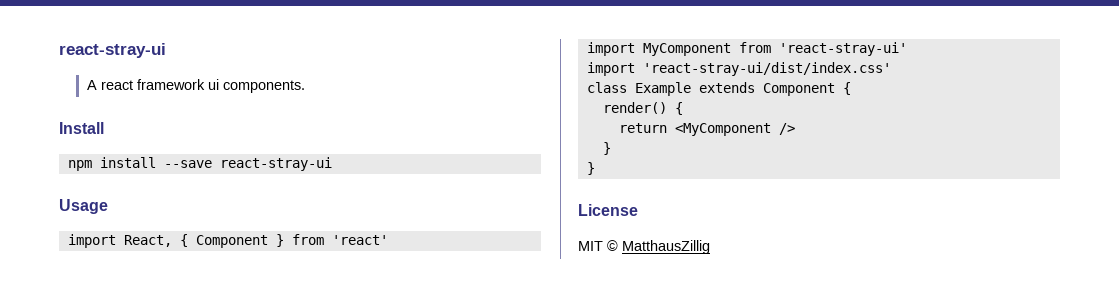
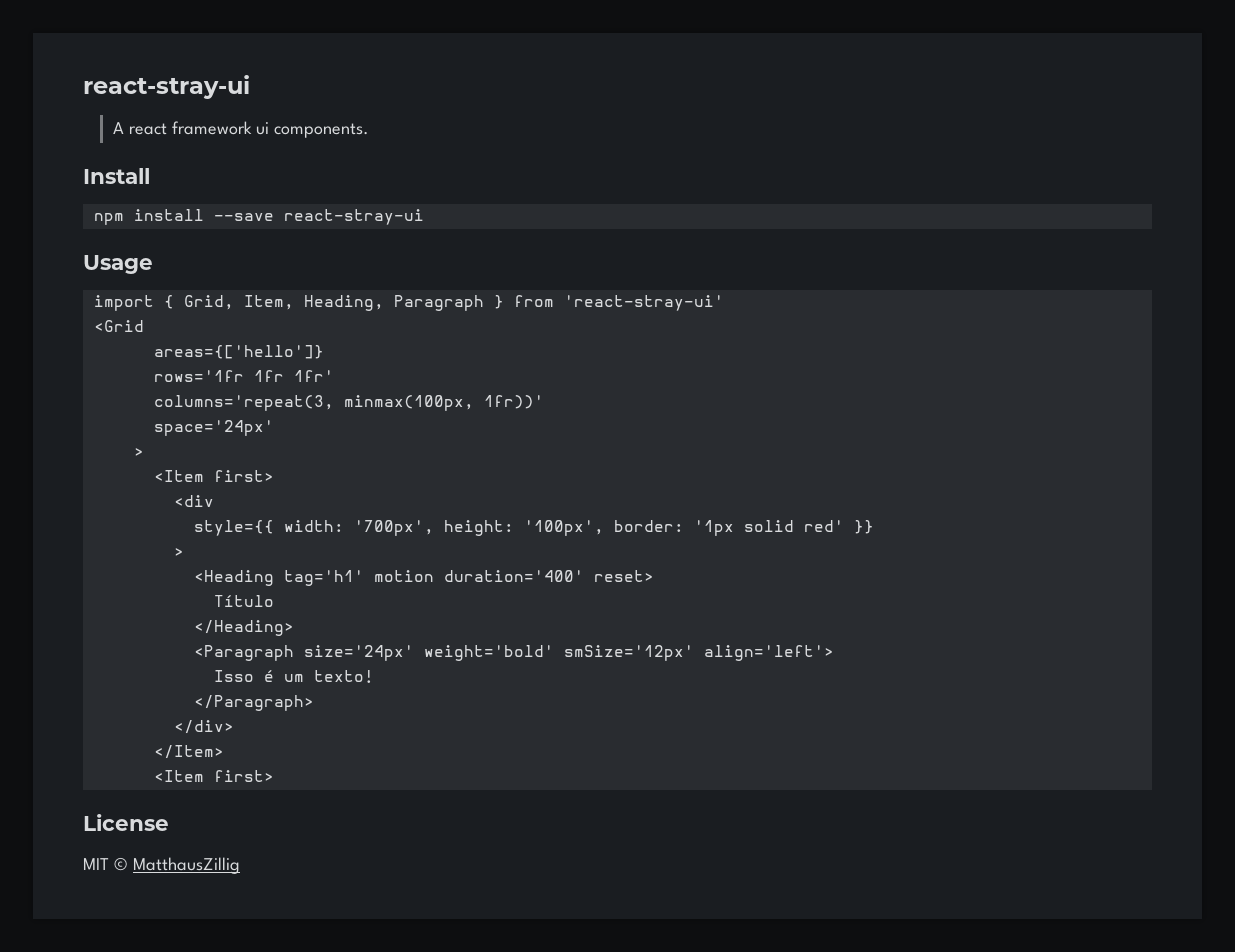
[123,234,388,248] [586,42,907,56] [586,62,891,76] [586,82,851,96] [602,102,683,115] [618,123,795,136] [602,142,611,155] [586,162,595,175] React, { Component } from 'react' // import MyComponent from 'react-stray-ui' // import 'react-stray-ui/dist/index.css' // class Example extends Component { // render() { // return <MyComponent /> // } // } -> [163,295,724,311] [93,320,144,332] [153,345,324,359] [153,370,334,382] [153,395,544,411] [153,420,274,436] [133,448,144,457] [153,470,274,482] [173,495,214,507] [193,520,874,536] [173,548,184,557] [193,570,654,586] [213,595,274,607] [193,620,294,636] [193,645,834,661] [213,670,374,683] [193,695,314,711] [173,720,234,734] [153,745,224,759] [153,770,274,782] { Grid, Item, Heading, Paragraph } from 'react-stray-ui' // <Grid // areas={['hello']} // rows='1fr 1fr 1fr' // columns='repeat(3, minmax(100px, 1fr))' // space='24px' // > // <Item first> // <div // style={{ width: '700px', height: '100px', border: '1px solid red' }} // > // <Heading tag='h1' motion duration='400' reset> // Título // </Heading> // <Paragraph size='24px' weight='bold' smSize='12px' align='left'> // Isso é um texto! // </Paragraph> // </div> // </Item> // <Item first>

